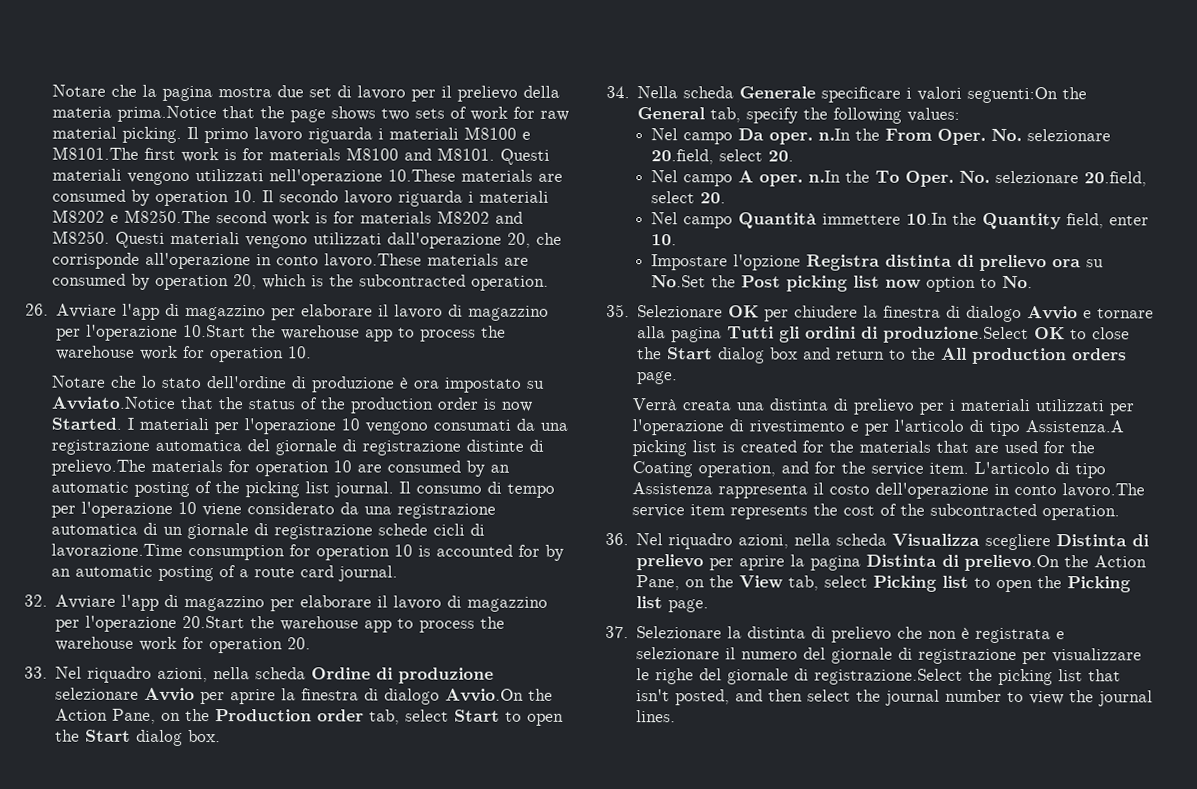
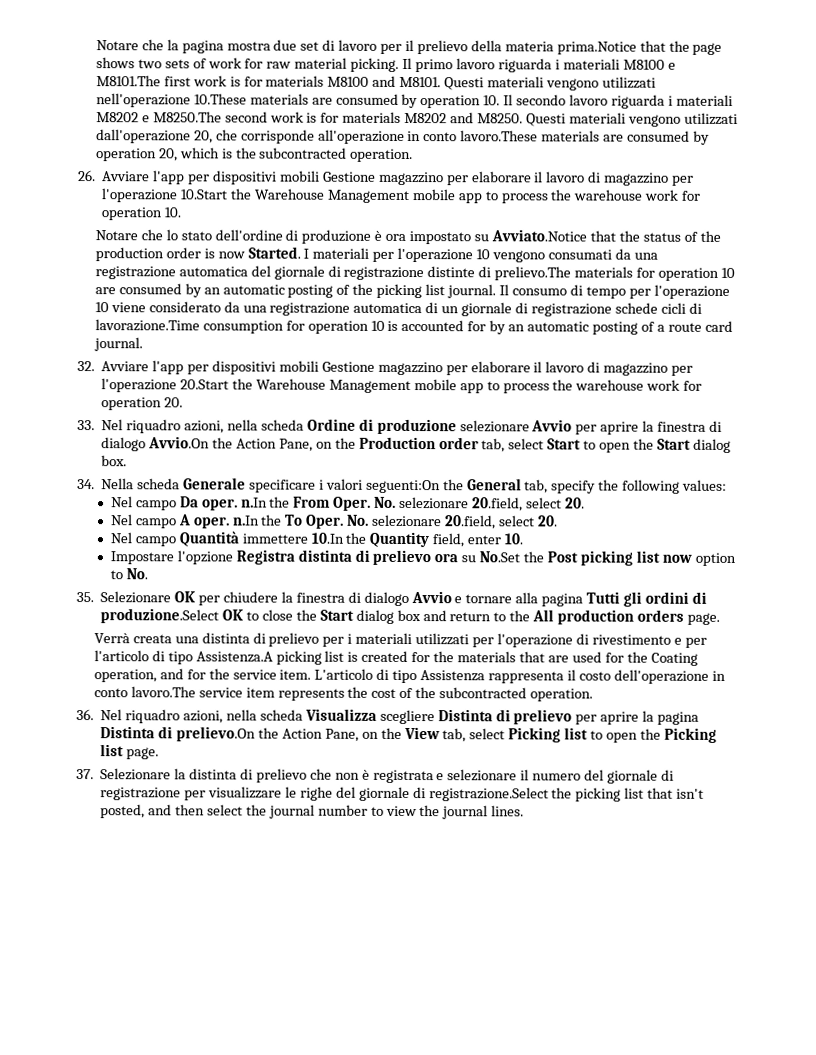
[165,303,181,316] di -> [188,170,376,185] per dispositivi mobili Gestione
[281,325,361,340] warehouse -> [253,188,456,204] Warehouse Management mobile
[164,594,180,607] di -> [187,360,375,375] per dispositivi mobili Gestione
[280,616,360,631] warehouse -> [255,378,457,394] Warehouse Management mobile

